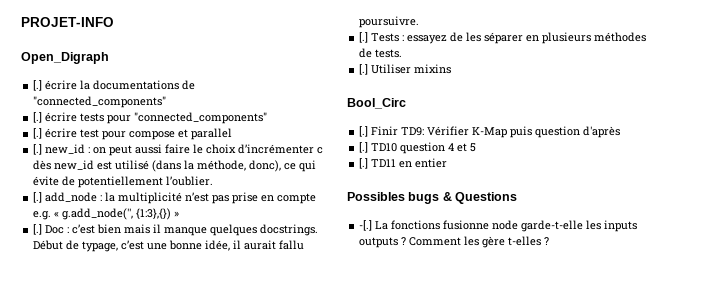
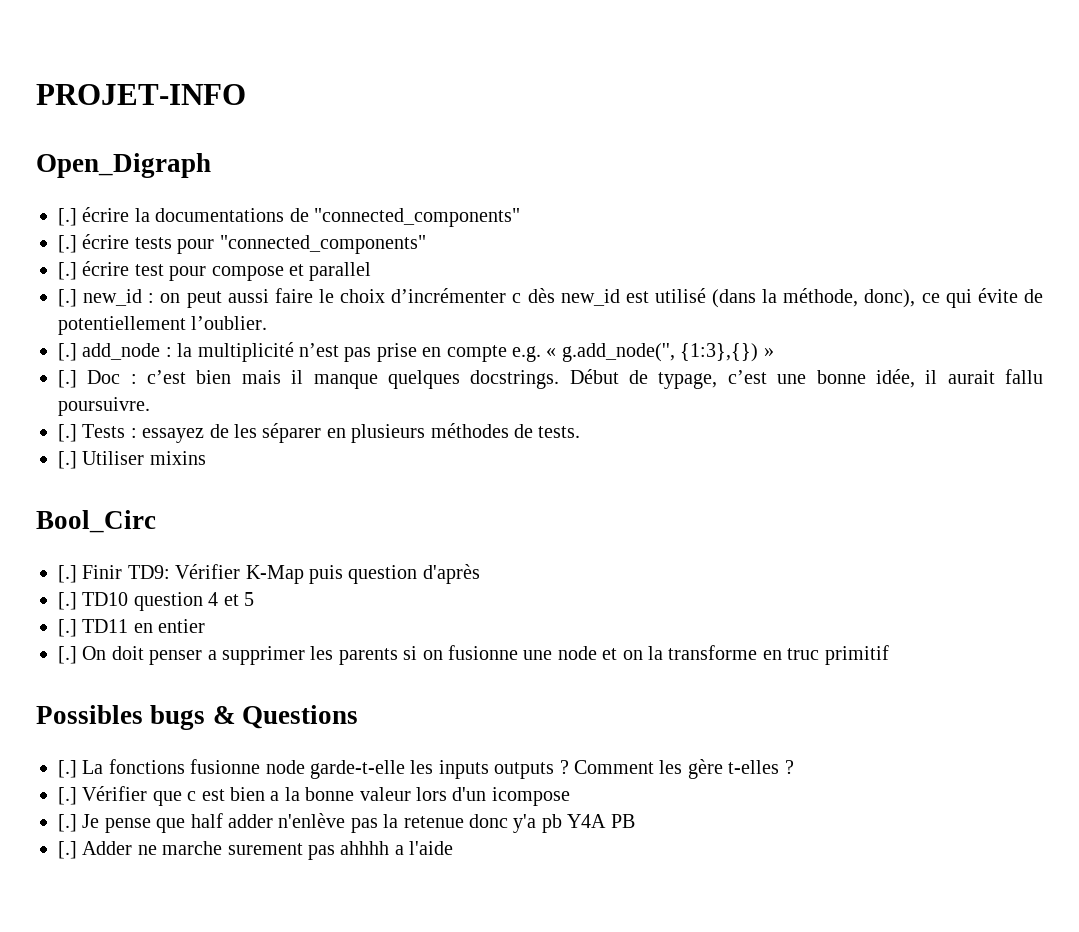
(448, 163) none -> [58,645,889,665] // [.] On doit penser a supprimer les parents si on fusionne une node et on la transforme en truc primitif
[359,220,373,231] -[.] -> [58,760,77,778] [.]
(550, 241) none -> [58,786,570,806] [58,813,635,833] [58,841,454,860] // [.] Vérifier que c est bien a la bonne valeur lors d'un icompose // [.] Je pense que half adder n'enlève pas la retenue donc y'a pb Y4A PB // [.] Adder ne marche surement pas ahhhh a l'aide

